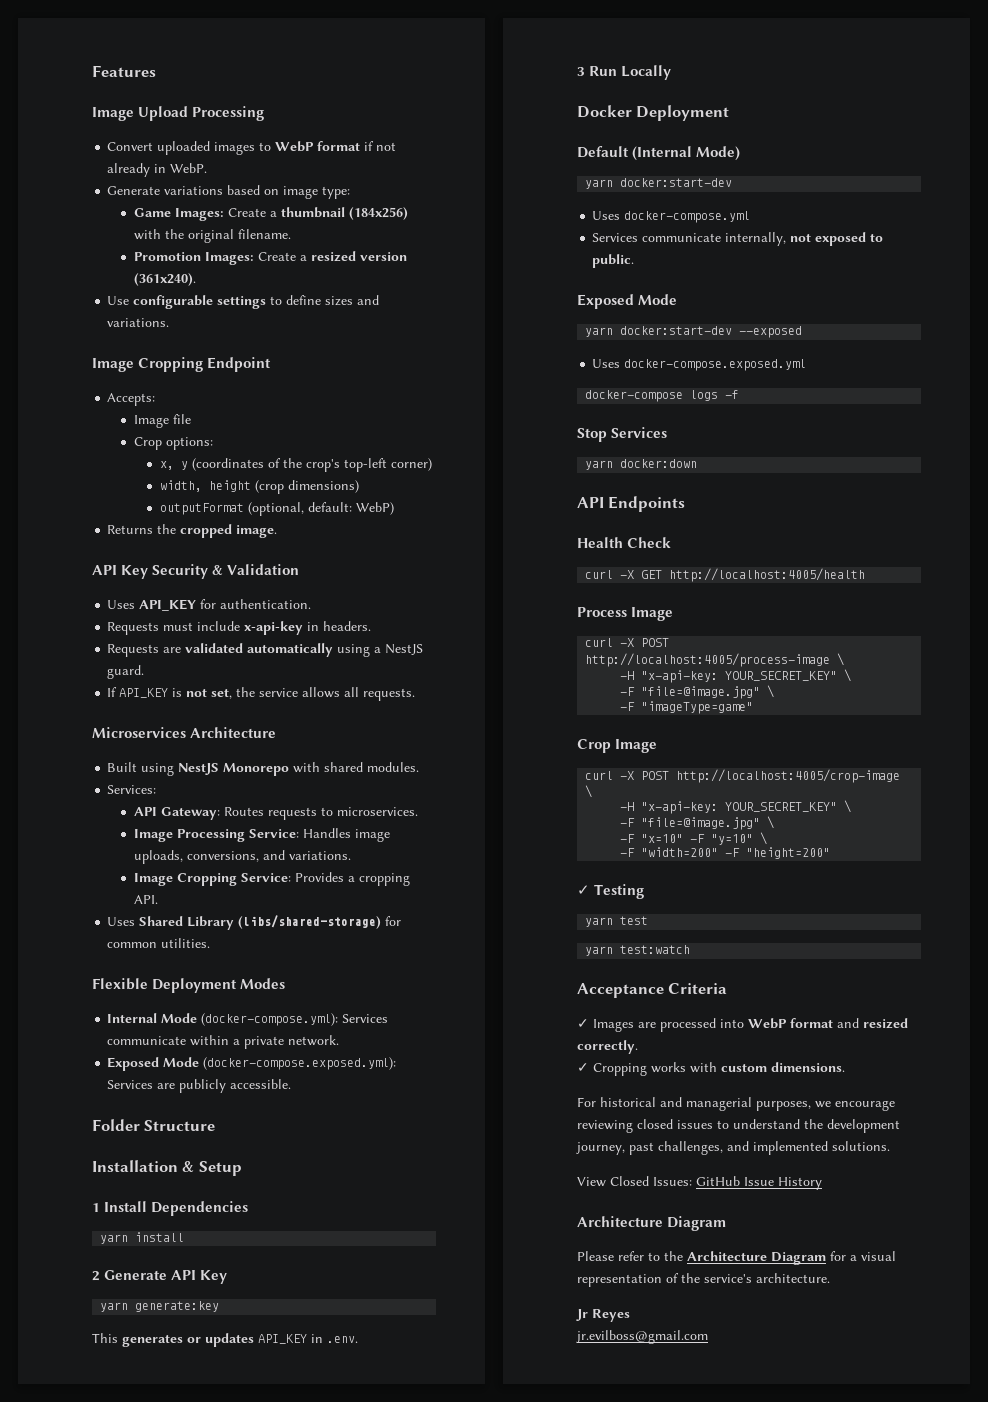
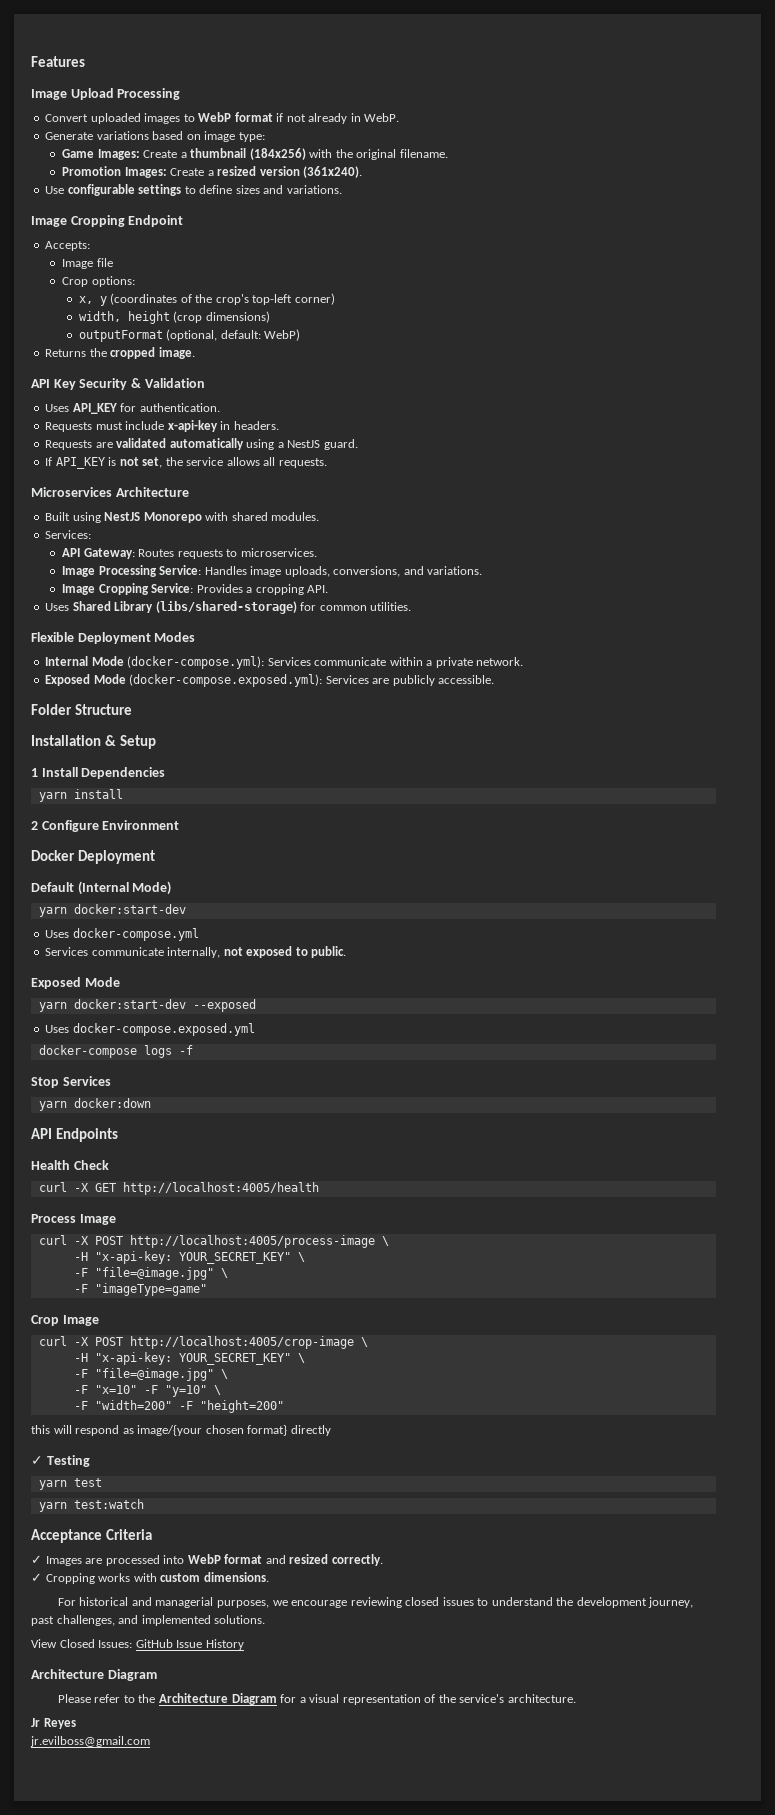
[104,1270,228,1284] [100,1301,220,1312] [92,1333,358,1347] [577,65,672,80] Generate API Key // yarn generate:key // This generates or updates API_KEY in .env. // 3 Run Locally -> [41,820,180,832] Configure Environment
(831, 853) none -> [31,1425,331,1436] // this will respond as image/{your chosen format} directly

